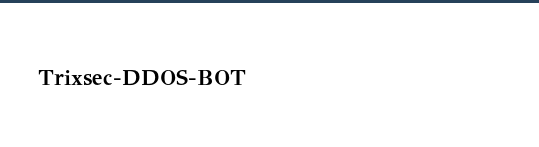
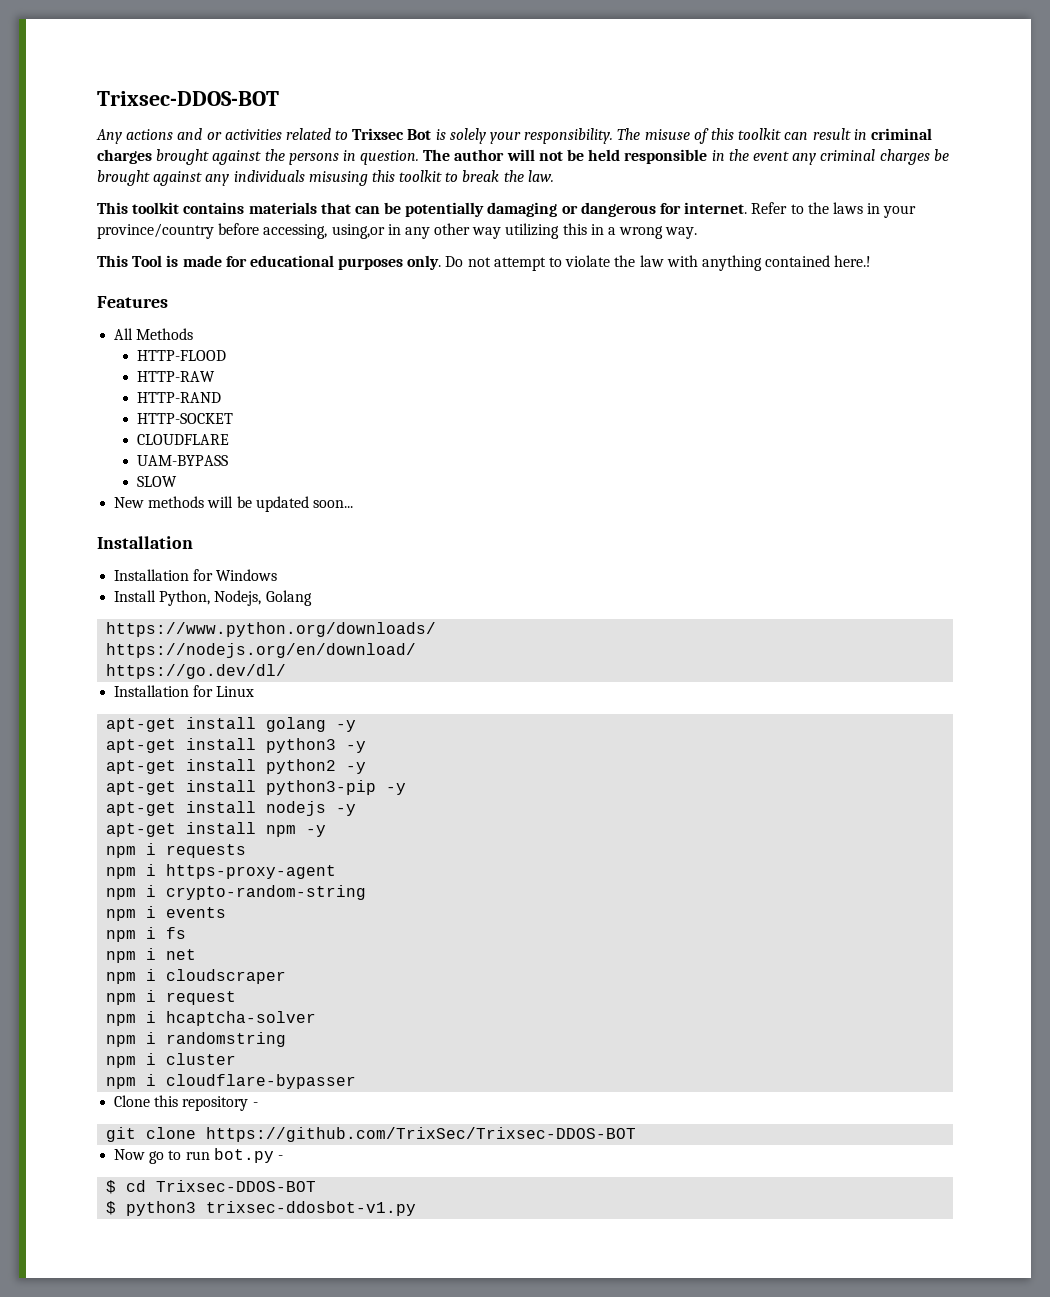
[38,69,246,86] Trixsec-DDOS-BOT -> [97,91,279,106] [96,128,932,144] [97,149,949,165] [97,170,554,186] [97,202,917,218] [97,223,698,239] [97,255,872,271] [97,296,168,308] [114,328,194,340] [137,350,227,361] [137,371,216,382] [137,392,222,403] [137,413,234,424] [137,434,230,445] [137,455,229,466] [137,476,178,487] [114,496,353,512] [97,536,193,549] [114,569,278,581] [114,590,312,606] [106,622,437,637] [106,643,417,658] [106,664,287,679] [114,685,255,697] [106,717,357,732] [106,738,367,753] [106,759,367,774] [106,780,407,795] [106,801,357,816] [106,822,327,837] [106,843,247,858] [106,864,337,879] [106,885,367,900] [106,906,227,921] [106,927,187,942] [106,948,197,963] [106,969,287,984] [106,990,237,1005] [106,1011,317,1026] [106,1032,287,1047] [106,1053,237,1068] [106,1074,357,1089] [114,1095,258,1111] [106,1127,637,1142] [114,1148,283,1164] [106,1180,317,1194] [106,1201,417,1216] Trixsec-DDOS-BOT // Any actions and or activities related to Trixsec Bot is solely your responsibility. The misuse of this toolkit can result in criminal charges brought against the persons in question. The author will not be held responsible in the event any criminal charges be brought against any individuals misusing this toolkit to break the law. // This toolkit contains materials that can be potentially damaging or dangerous for internet. Refer to the laws in your province/country before accessing, using,or in any other way utilizing this in a wrong way. // This Tool is made for educational purposes only. Do not attempt to violate the law with anything contained here.! // Features // All Methods // HTTP-FLOOD // HTTP-RAW // HTTP-RAND // HTTP-SOCKET // CLOUDFLARE // UAM-BYPASS // SLOW // New methods will be updated soon... // Installation // Installation for Windows // Install Python, Nodejs, Golang // https://www.python.org/downloads/ // https://nodejs.org/en/download/ // https://go.dev/dl/ // Installation for Linux // apt-get install golang -y // apt-get install python3 -y // apt-get install python2 -y // apt-get install python3-pip -y // apt-get install nodejs -y // apt-get install npm -y // npm i requests // npm i https-proxy-agent // npm i crypto-random-string // npm i events // npm i fs // npm i net // npm i cloudscraper // npm i request // npm i hcaptcha-solver // npm i randomstring // npm i cluster // npm i cloudflare-bypasser // Clone this repository - // git clone https://github.com/TrixSec/Trixsec-DDOS-BOT // Now go to run bot.py - // $ cd Trixsec-DDOS-BOT // $ python3 trixsec-ddosbot-v1.py

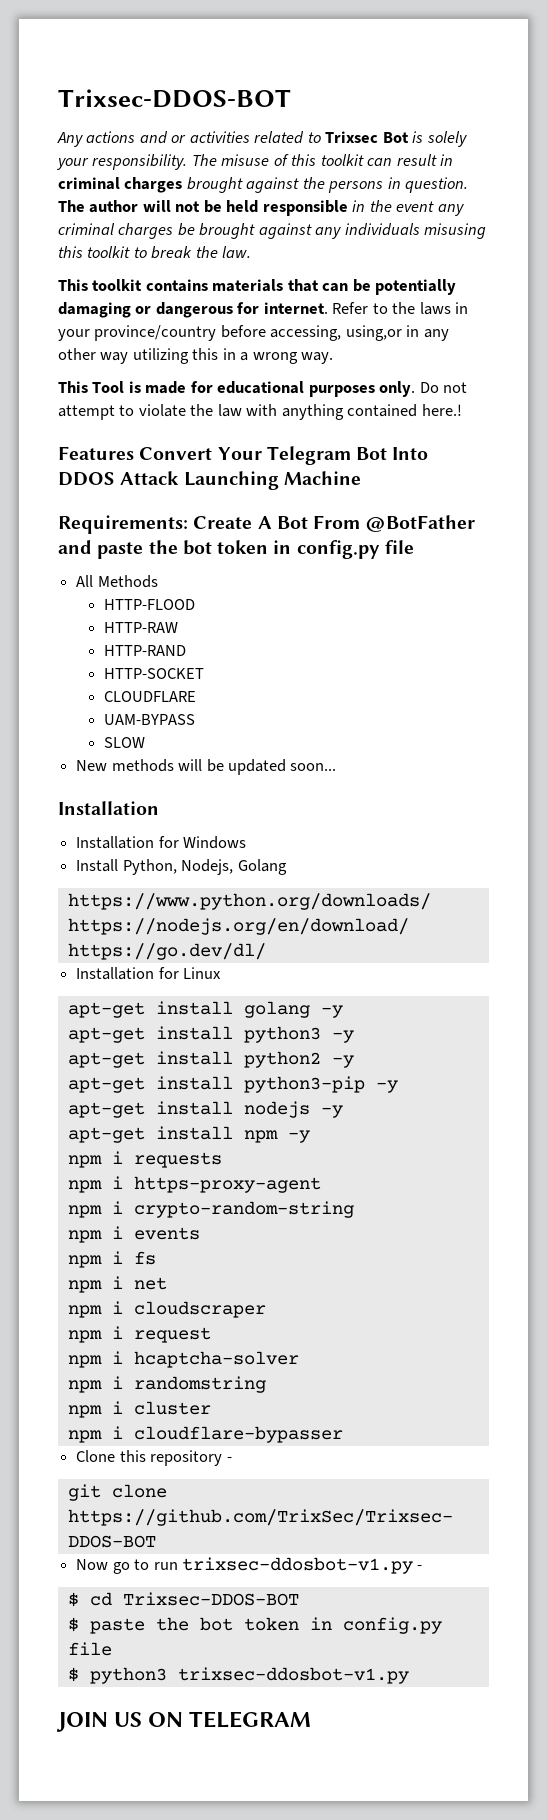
(168, 302) none -> [139,446,429,465] [58,471,361,490] [58,515,476,534] [58,540,414,559] Convert Your Telegram Bot Into DDOS Attack Launching Machine // Requirements: Create A Bot From @BotFather and paste the bot token in config.py file
[213,1148,274,1163] bot.py -> [181,1557,413,1574] trixsec-ddosbot-v1.py
(317, 1186) none -> [67,1617,442,1634] [67,1642,112,1656] // $ paste the bot token in config.py file
(417, 1208) none -> [56,1711,312,1732] // JOIN US ON TELEGRAM

